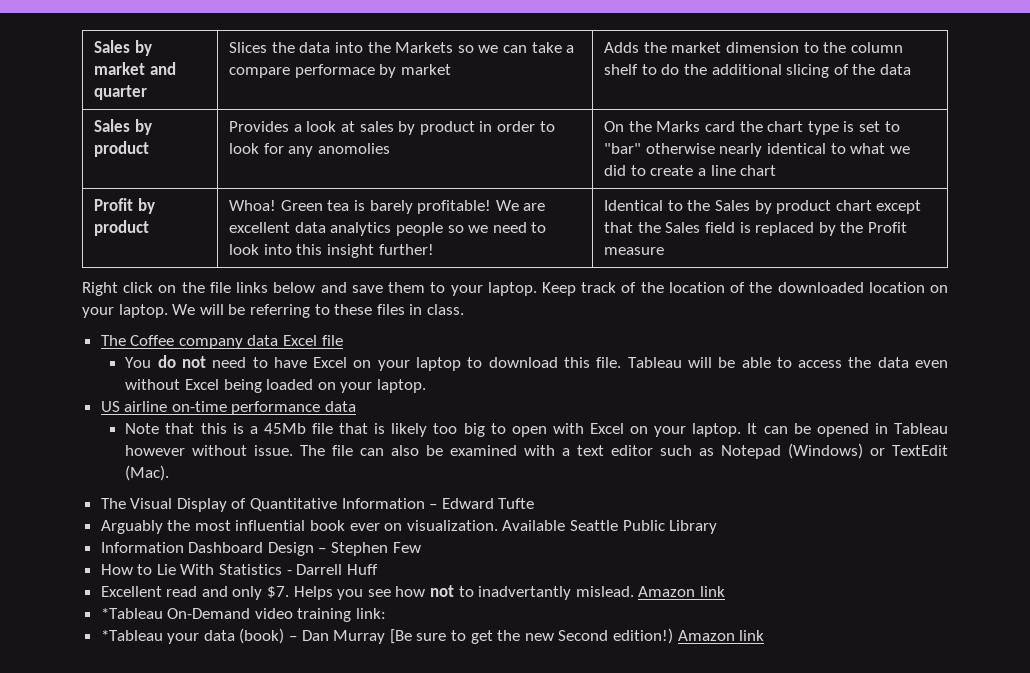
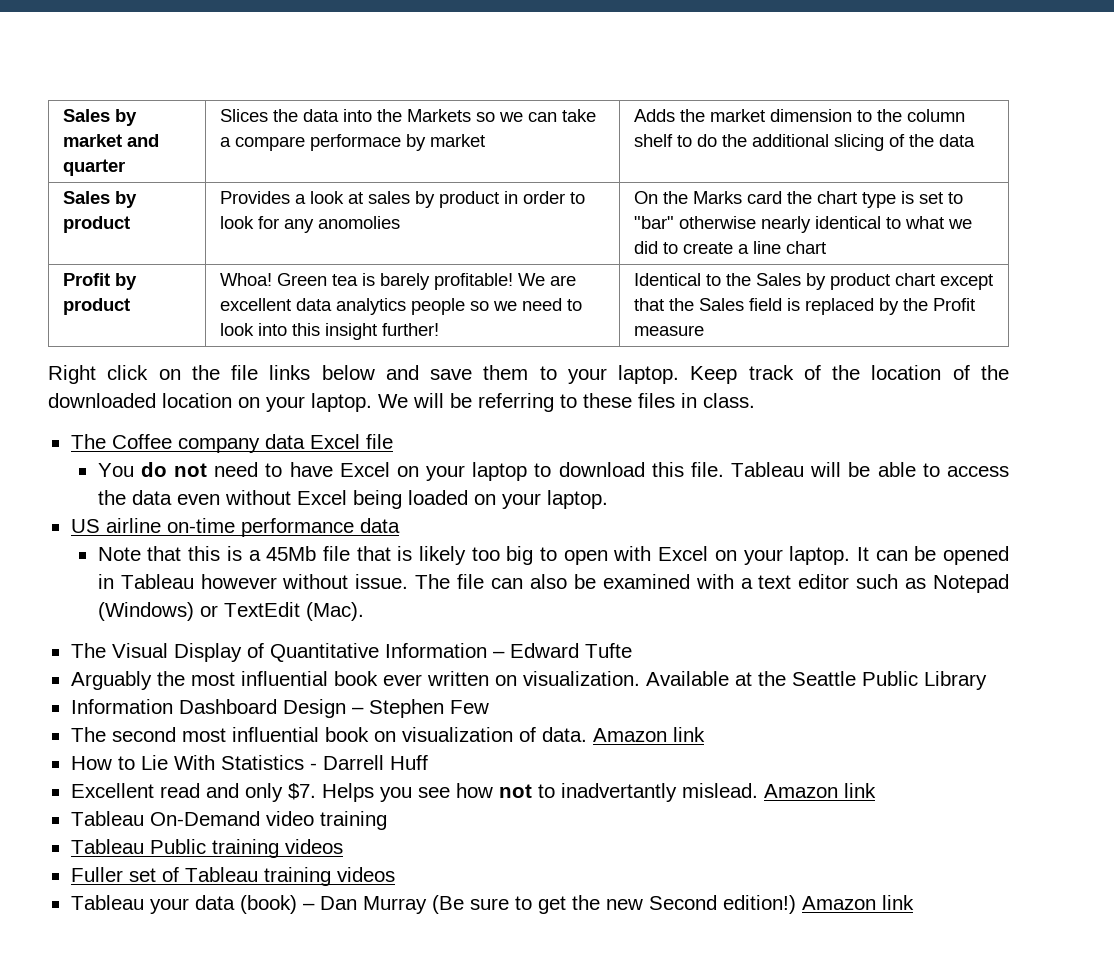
(380, 527) none -> [426,671,489,686] written
(566, 525) none -> [734,671,786,686] at the
(421, 547) none -> [70,727,705,742] // The second most influential book on visualization of data. Amazon link
[100,608,163,619] *Tableau -> [70,811,144,826] Tableau
[356,608,387,619] [100,630,163,641] link: // *Tableau -> [70,839,343,858] [70,867,395,886] [70,895,144,910] // Tableau Public training videos // Fuller set of Tableau training videos // Tableau
[389,629,412,644] [Be -> [431,895,464,914] (Be

